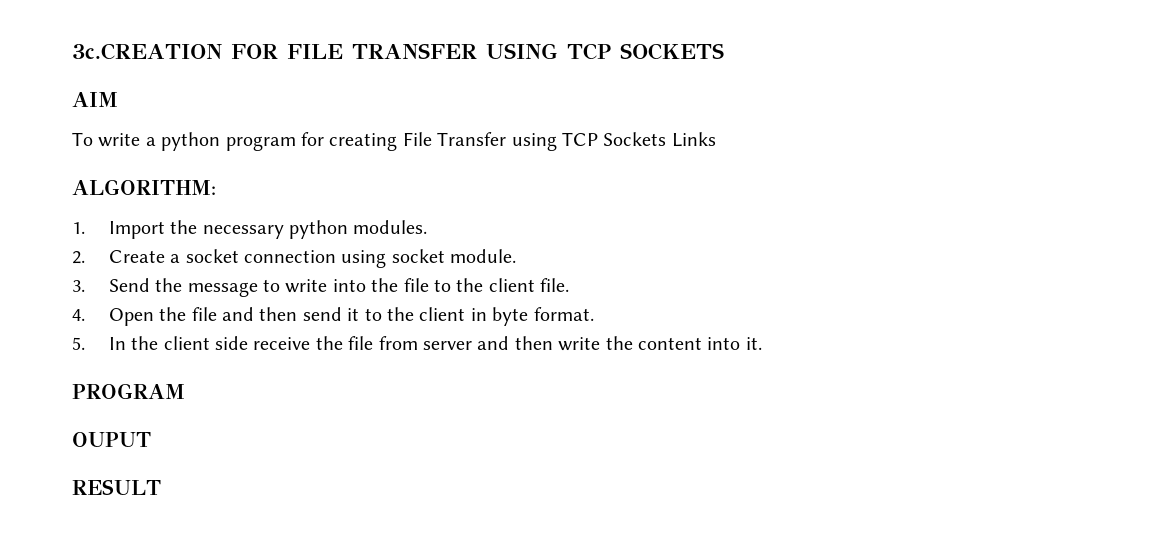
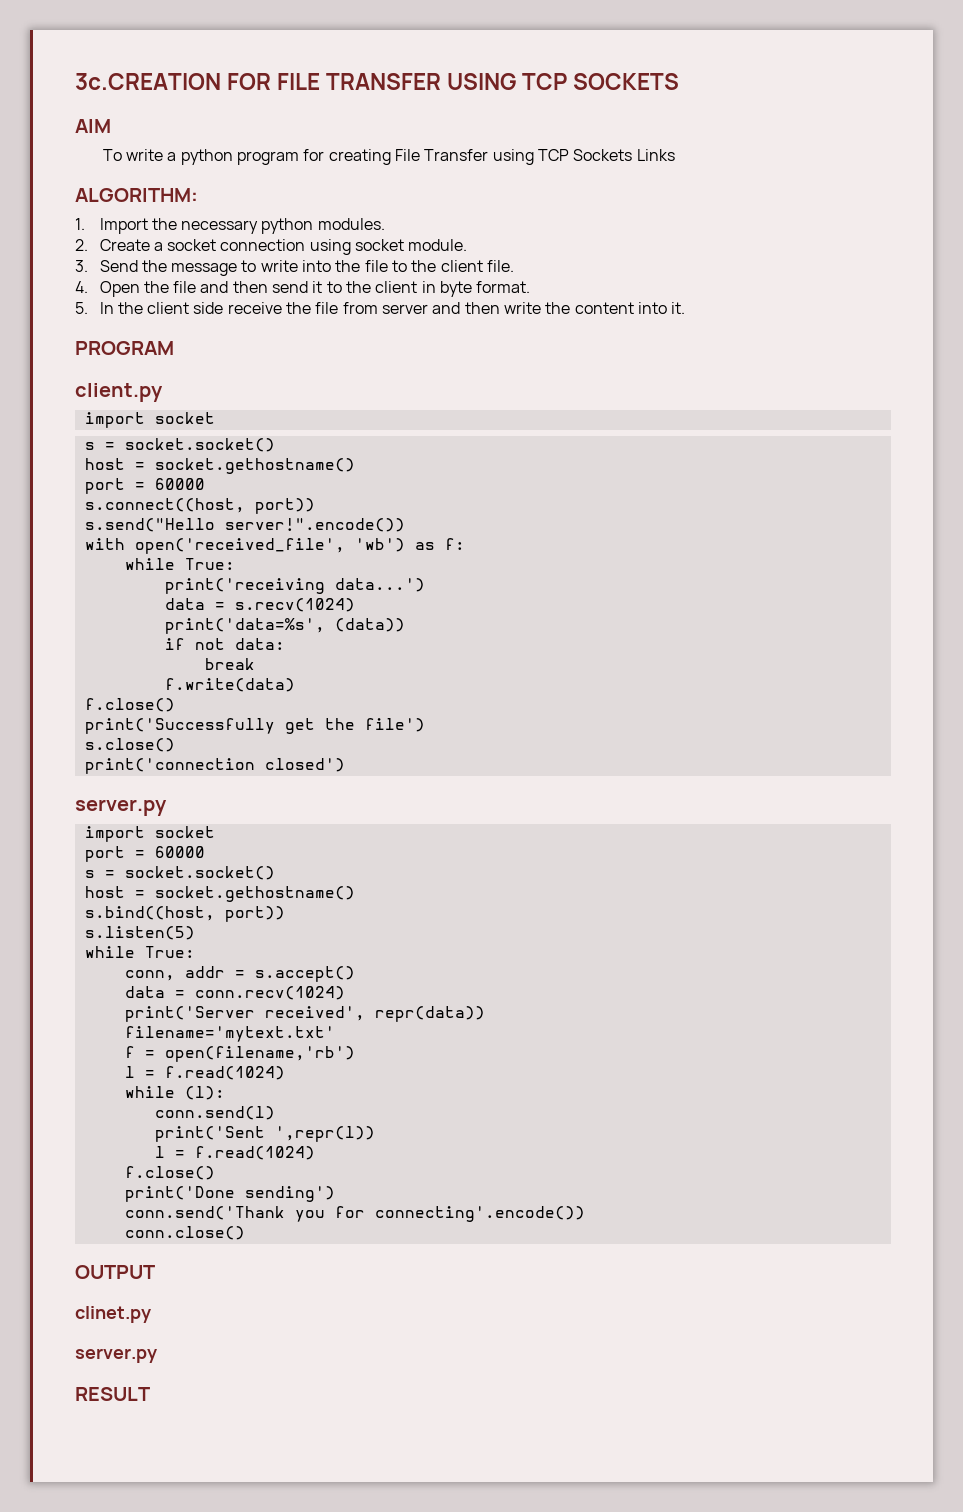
[72,432,151,447] OUPUT -> [75,383,163,402] [84,412,215,428] [84,438,275,452] [84,458,355,474] [84,478,205,494] [84,498,315,514] [84,518,405,532] [84,538,465,554] [124,558,235,570] [164,578,425,594] [164,598,355,612] [164,618,405,634] [164,638,285,650] [204,658,255,670] [164,678,295,692] [84,698,175,712] [84,718,425,734] [84,738,175,752] [84,758,345,774] [75,799,167,816] [84,826,215,842] [84,846,205,862] [84,866,275,880] [84,886,355,902] [84,906,285,922] [84,926,195,940] [84,946,195,958] [124,966,355,982] [124,986,345,1000] [124,1006,485,1022] [124,1026,335,1042] [124,1046,355,1062] [124,1066,285,1080] [124,1086,225,1100] [154,1106,275,1120] [154,1126,375,1142] [154,1146,315,1160] [124,1166,215,1180] [124,1186,335,1202] [124,1206,585,1222] [124,1226,245,1240] [75,1265,155,1279] [75,1306,151,1323] [75,1348,157,1363] client.py // import socket // s = socket.socket() // host = socket.gethostname() // port = 60000 // s.connect((host, port)) // s.send("Hello server!".encode()) // with open('received_file', 'wb') as f: // while True: // print('receiving data...') // data = s.recv(1024) // print('data=%s', (data)) // if not data: // break // f.write(data) // f.close() // print('Successfully get the file') // s.close() // print('connection closed') // server.py // import socket // port = 60000 // s = socket.socket() // host = socket.gethostname() // s.bind((host, port)) // s.listen(5) // while True: // conn, addr = s.accept() // data = conn.recv(1024) // print('Server received', repr(data)) // filename='mytext.txt' // f = open(filename,'rb') // l = f.read(1024) // while (l): // conn.send(l) // print('Sent ',repr(l)) // l = f.read(1024) // f.close() // print('Done sending') // conn.send('Thank you for connecting'.encode()) // conn.close() // OUTPUT // clinet.py // server.py

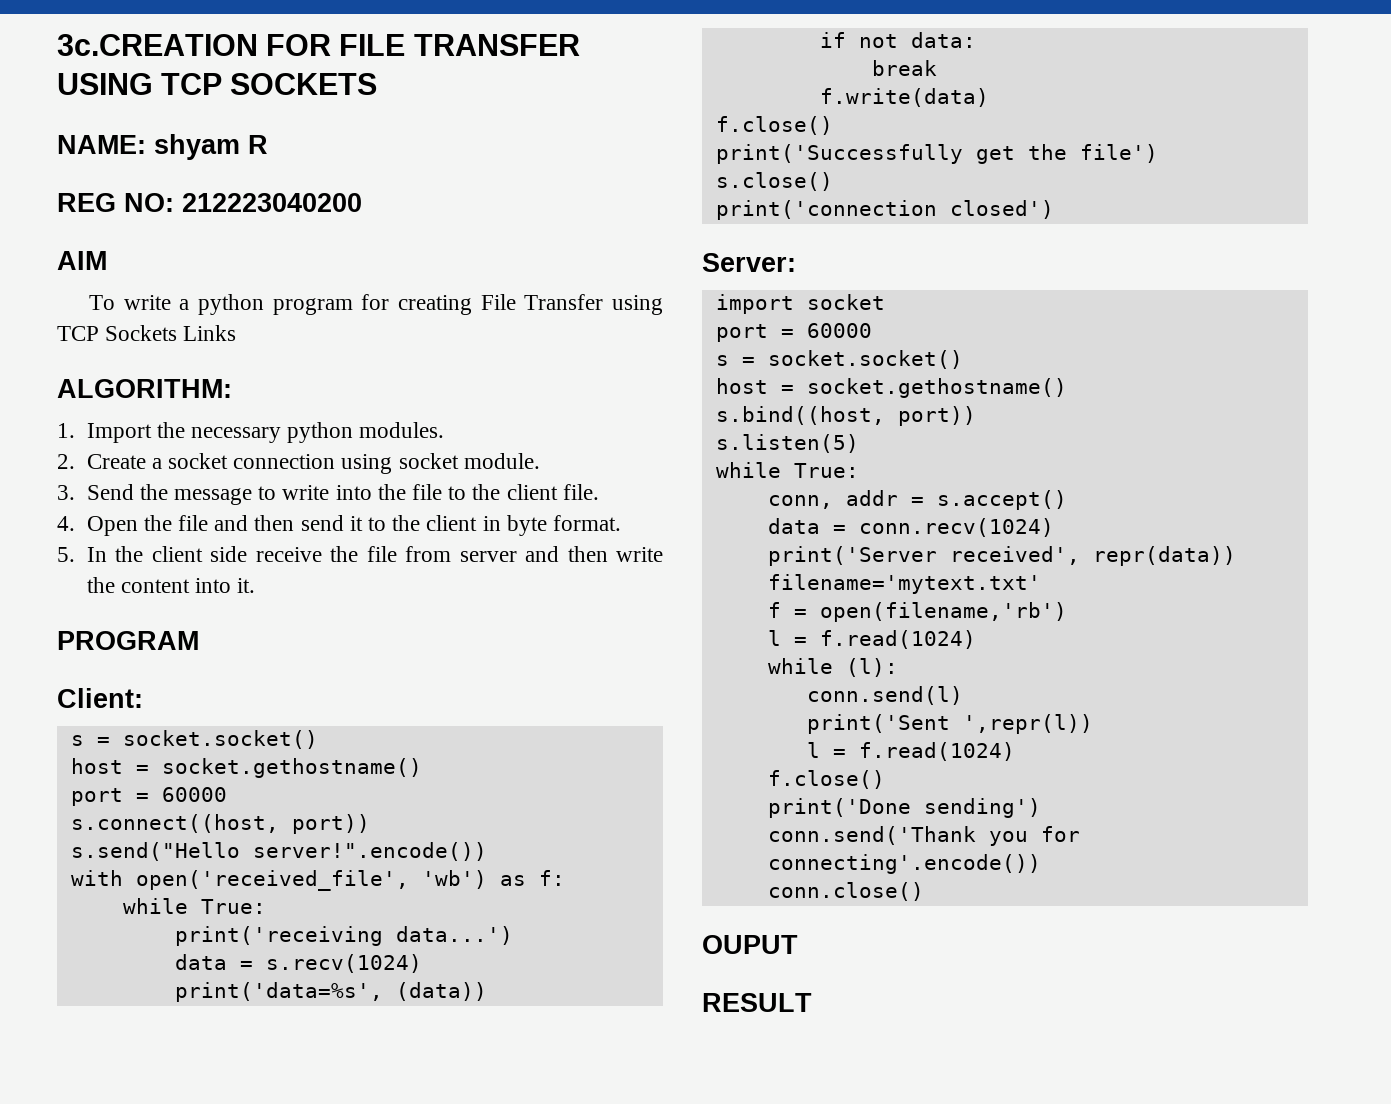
(680, 81) none -> [57,134,268,160] [57,193,362,212] // NAME: shyam R // REG NO: 212223040200
[75,383,163,402] [84,412,215,428] client.py // import socket -> [57,688,143,708] Client:
[75,799,167,816] server.py -> [702,253,796,272] Server:
[75,1265,155,1279] [75,1306,151,1323] [75,1348,157,1363] OUTPUT // clinet.py // server.py -> [702,935,798,954] OUPUT

